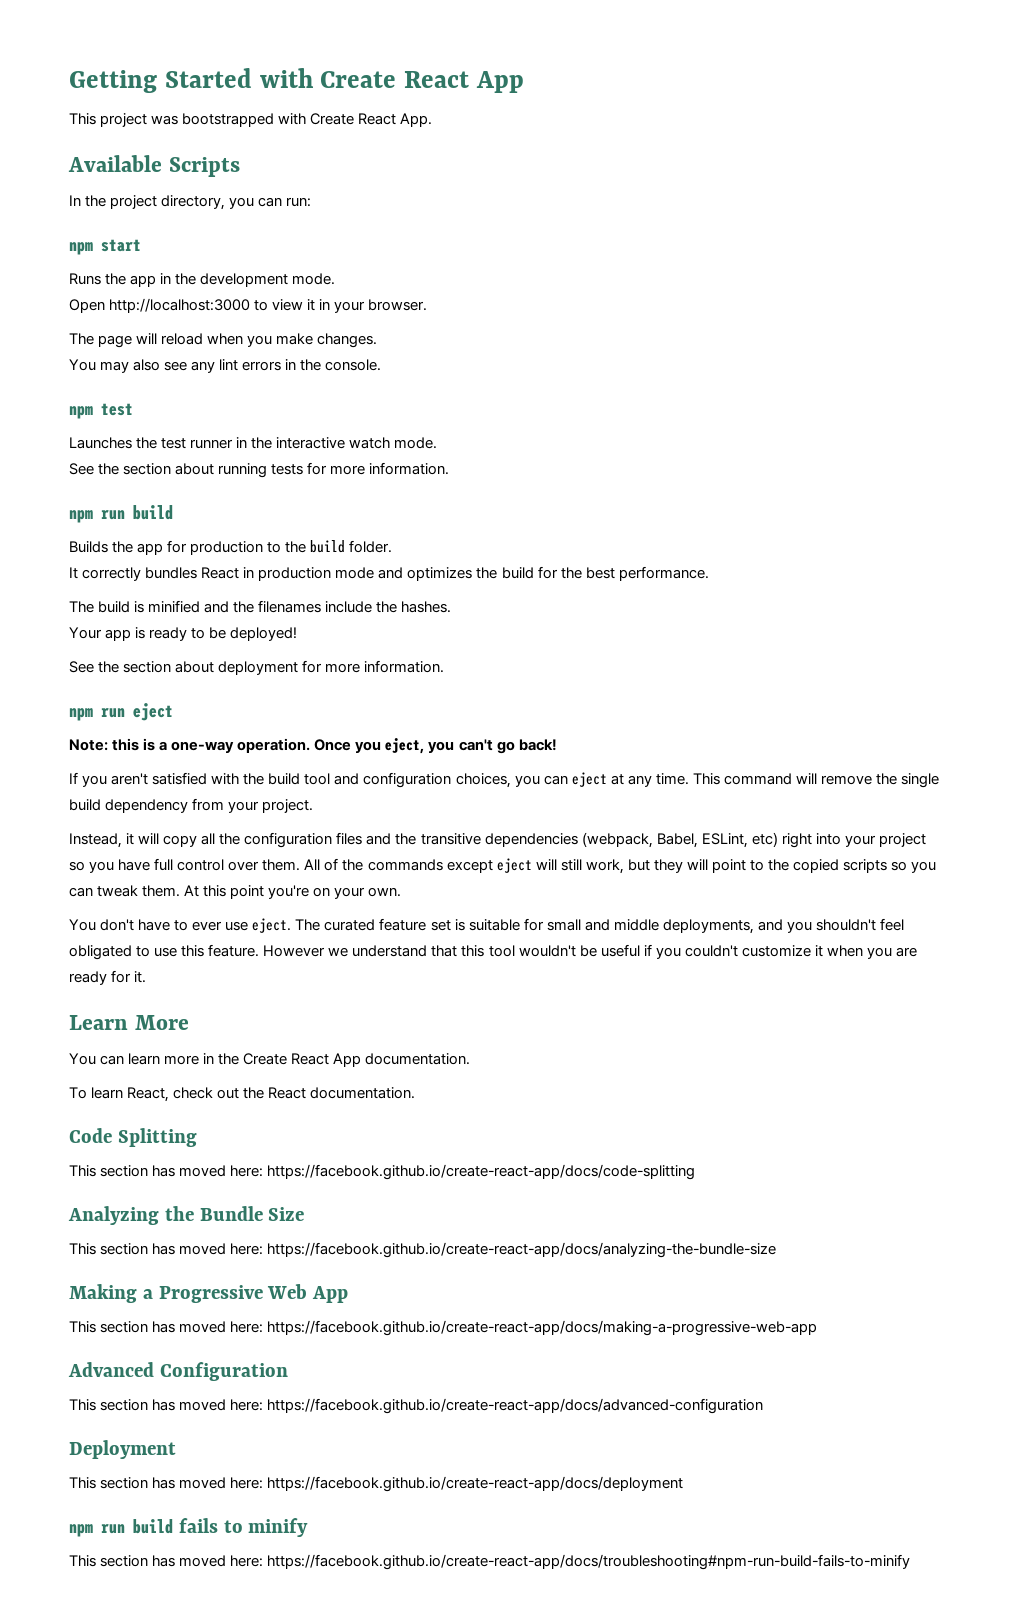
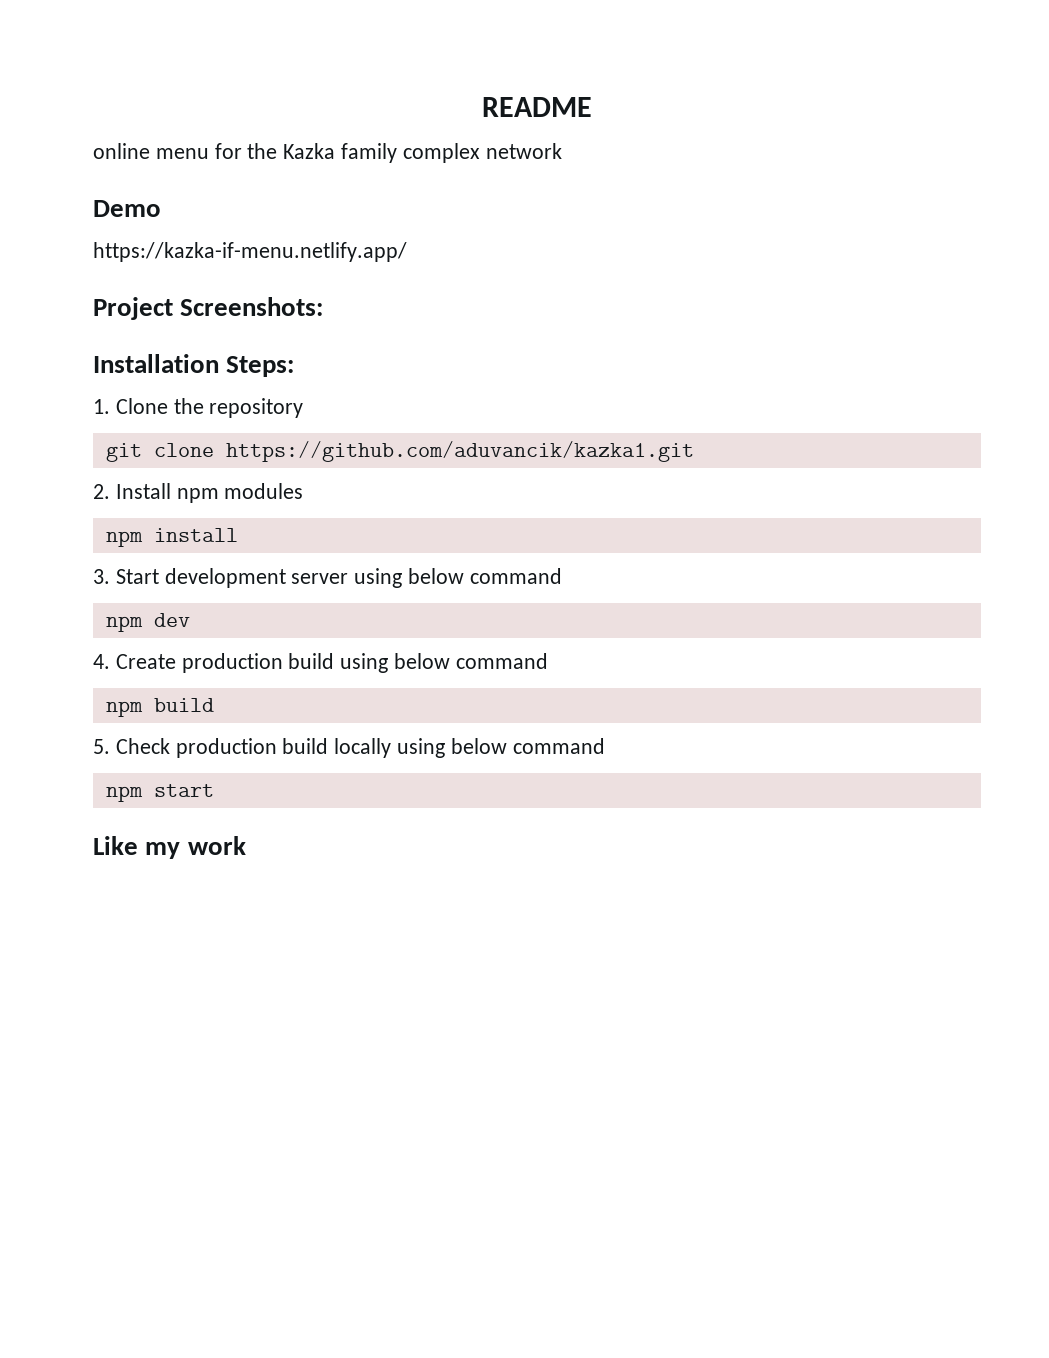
[69,68,525,93] [69,113,433,127] [68,155,240,177] [69,195,312,210] [69,239,141,255] [69,273,336,287] [69,298,428,313] [69,333,378,348] [69,359,382,373] [69,403,133,419] [69,437,438,449] [69,462,450,478] [69,505,173,523] [69,540,393,555] [69,566,709,581] [69,600,452,613] [69,627,298,641] [69,660,445,675] [69,703,173,721] [69,738,557,754] [69,772,940,788] [69,798,314,813] [69,832,926,848] [69,858,937,874] [69,885,402,899] [69,918,905,934] [69,944,918,960] [69,970,147,985] [69,1015,189,1030] [69,1053,471,1067] [69,1087,416,1102] [69,1128,197,1147] [69,1164,696,1180] [68,1206,305,1225] [69,1242,777,1258] [69,1284,349,1303] [69,1320,818,1336] [68,1362,288,1381] [69,1398,764,1414] [69,1440,176,1459] [69,1476,684,1492] [69,1518,309,1537] [69,1554,911,1570] Getting Started with Create React App // This project was bootstrapped with Create React App. // Available Scripts // In the project directory, you can run: // npm start // Runs the app in the development mode. // Open http://localhost:3000 to view it in your browser. // The page will reload when you make changes. // You may also see any lint errors in the console. // npm test // Launches the test runner in the interactive watch mode. // See the section about running tests for more information. // npm run build // Builds the app for production to the build folder. // It correctly bundles React in production mode and optimizes the build for the best performance. // The build is minified and the filenames include the hashes. // Your app is ready to be deployed! // See the section about deployment for more information. // npm run eject // Note: this is a one-way operation. Once you eject, you can't go back! // If you aren't satisfied with the build tool and configuration choices, you can eject at any time. This command will remove the single build dependency from your project. // Instead, it will copy all the configuration files and the transitive dependencies (webpack, Babel, ESLint, etc) right into your project so you have full control over them. All of the commands except eject will still work, but they will point to the copied scripts so you can tweak them. At this point you're on your own. // You don't have to ever use eject. The curated feature set is suitable for small and middle deployments, and you shouldn't feel obligated to use this feature. However we understand that this tool wouldn't be useful if you couldn't customize it when you are ready for it. // Learn More // You can learn more in the Create React App documentation. // To learn React, check out the React documentation. // Code Splitting // This section has moved here: https://facebook.github.io/create-react-app/docs/code-splitting // Analyzing the Bundle Size // This section has moved here: https://facebook.github.io/create-react-app/docs/analyzing-the-bundle-size // Making a Progressive Web App // This section has moved here: https://facebook.github.io/create-react-app/docs/making-a-progressive-web-app // Advanced Configuration // This section has moved here: https://facebook.github.io/create-react-app/docs/advanced-configuration // Deployment // This section has moved here: https://facebook.github.io/create-react-app/docs/deployment // npm run build fails to minify // This section has moved here: https://facebook.github.io/create-react-app/docs/troubleshooting#npm-run-build-fails-to-minify -> [482,97,592,117] [93,143,562,163] [93,200,161,217] [93,242,407,262] [93,297,324,320] [93,354,295,377] [93,398,304,418] [105,441,694,462] [93,483,304,503] [105,528,238,547] [93,568,562,588] [105,613,190,632] [93,653,548,673] [105,698,214,717] [93,738,605,758] [105,784,214,802] [93,836,246,859] README // online menu for the Kazka family complex network // Demo // https://kazka-if-menu.netlify.app/ // Project Screenshots: // Installation Steps: // 1. Clone the repository // git clone https://github.com/aduvancik/kazka1.git // 2. Install npm modules // npm install // 3. Start development server using below command // npm dev // 4. Create production build using below command // npm build // 5. Check production build locally using below command // npm start // Like my work

